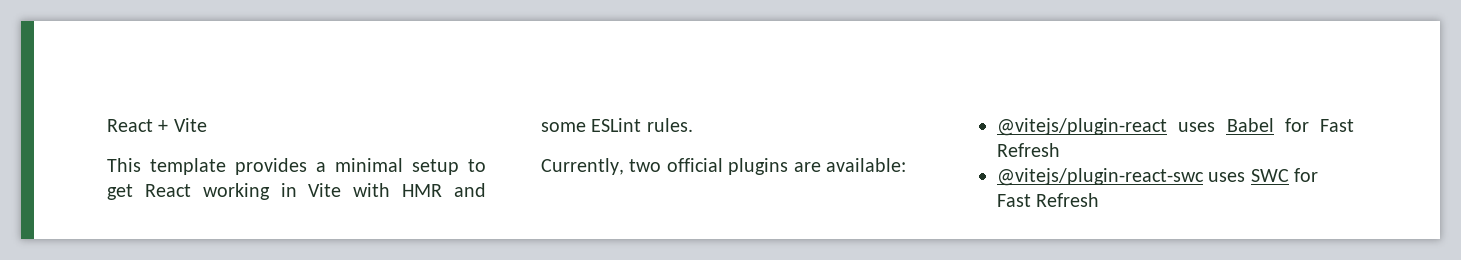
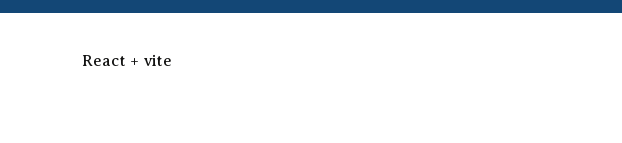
[173,118,207,132] [107,158,486,175] [107,183,486,200] [541,118,693,132] [541,158,906,175] [997,118,1354,136] [997,143,1060,157] [997,168,1319,186] [997,193,1100,207] Vite // This template provides a minimal setup to get React working in Vite with HMR and some ESLint rules. // Currently, two official plugins are available: // @vitejs/plugin-react uses Babel for Fast Refresh // @vitejs/plugin-react-swc uses SWC for Fast Refresh -> [143,54,172,66] vite

